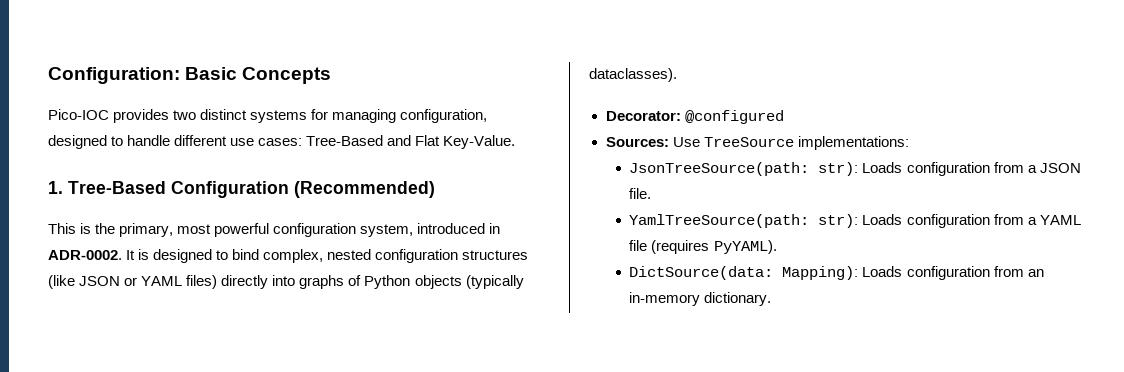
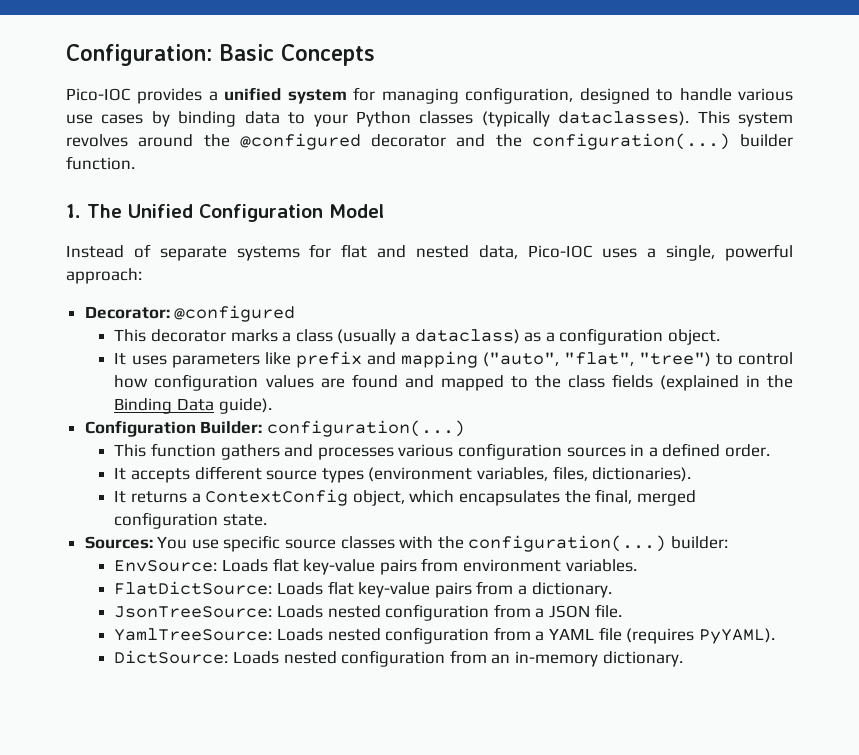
[173,109,308,123] two distinct systems -> [208,87,347,104] a unified system
[174,135,516,149] [48,181,435,198] [48,223,501,237] [48,249,529,263] [48,275,524,289] [589,68,677,82] [605,110,784,124] [605,136,909,150] [629,162,903,176] different use cases: Tree-Based and Flat Key-Value. // 1. Tree-Based Configuration (Recommended) // This is the primary, most powerful configuration system, introduced in ADR-0002. It is designed to bind complex, nested configuration structures (like JSON or YAML files) directly into graphs of Python objects (typically dataclasses). // Decorator: @configured // Sources: Use TreeSource implementations: // JsonTreeSource(path: str): Loads -> [738,88,793,101] [66,111,793,127] [66,133,793,150] [66,156,135,170] [66,204,384,222] [66,244,793,261] [66,268,142,284] [84,305,296,322] [114,328,720,345] [114,351,794,368] [114,374,793,391] [114,398,272,414] [84,420,465,437] [114,443,770,460] [114,466,692,483] [114,489,696,506] [114,512,268,529] [84,535,729,552] [114,558,637,575] [114,581,612,598] [114,605,381,618] various use cases by binding data to your Python classes (typically dataclasses). This system revolves around the @configured decorator and the configuration(...) builder function. // 1. The Unified Configuration Model // Instead of separate systems for flat and nested data, Pico-IOC uses a single, powerful approach: // Decorator: @configured // This decorator marks a class (usually a dataclass) as a configuration object. // It uses parameters like prefix and mapping ("auto", "flat", "tree") to control how configuration values are found and mapped to the class fields (explained in the Binding Data guide). // Configuration Builder: configuration(...) // This function gathers and processes various configuration sources in a defined order. // It accepts different source types (environment variables, files, dictionaries). // It returns a ContextConfig object, which encapsulates the final, merged configuration state. // Sources: You use specific source classes with the configuration(...) builder: // EnvSource: Loads flat key-value pairs from environment variables. // FlatDictSource: Loads flat key-value pairs from a dictionary. // JsonTreeSource: Loads nested
[629,214,903,228] YamlTreeSource(path: str): Loads -> [114,628,381,641] YamlTreeSource: Loads nested
[629,266,903,280] DictSource(data: Mapping): Loads -> [114,650,337,664] DictSource: Loads nested

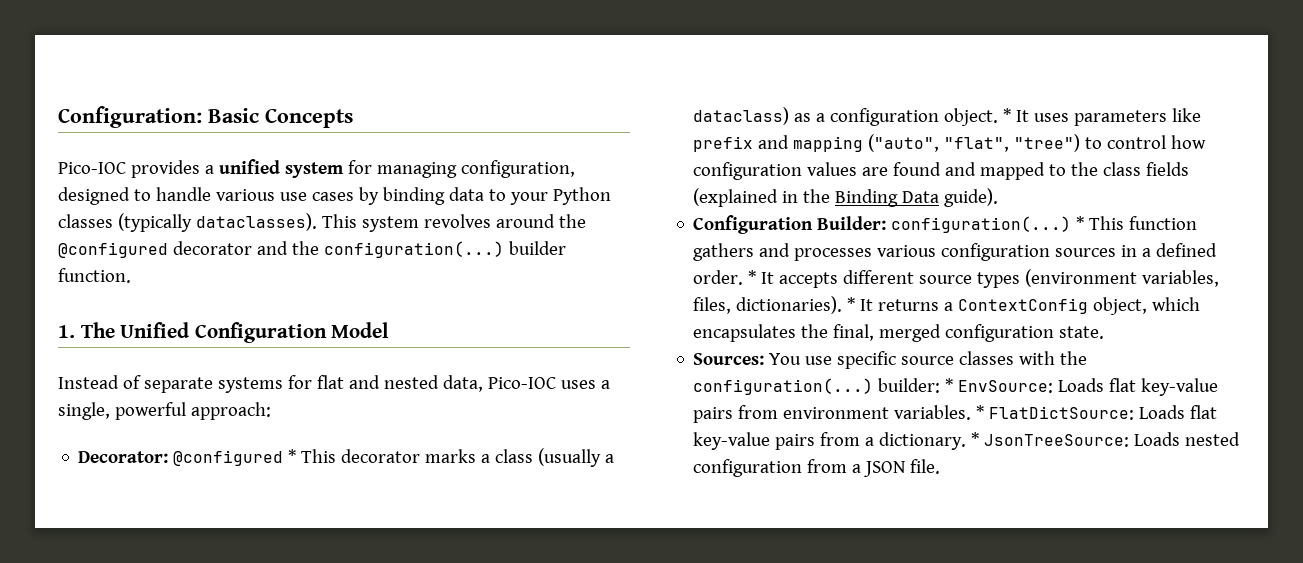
(296, 313) // -> [288,449,297,463] *
(720, 337) // -> [1003,108,1012,122] *
(465, 428) // -> [1076,216,1085,230] *
(770, 450) // -> [748,270,757,284] *
(692, 474) // -> [847,297,856,311] *
(729, 542) // -> [945,378,954,392] *
(637, 565) // -> [976,405,985,419] *
(612, 590) // -> [971,432,980,446] *
[114,627,775,644] [114,650,683,667] // YamlTreeSource: Loads nested configuration from a YAML file (requires PyYAML). // DictSource: Loads nested configuration from an in-memory dictionary. -> (941, 466) none

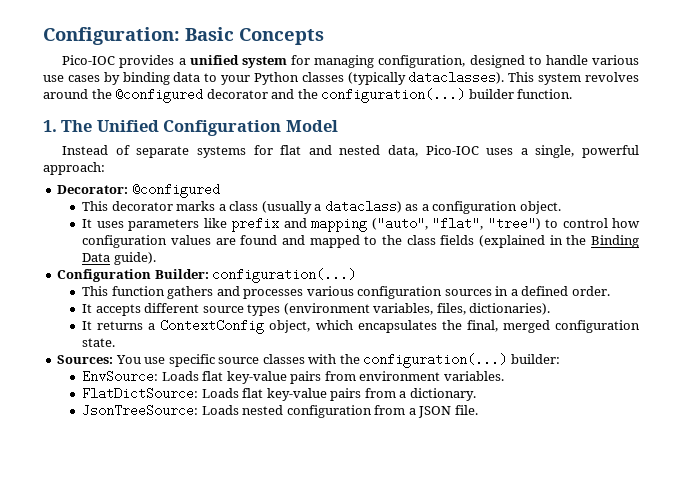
[288,449,297,463] * -> (220, 190) //
[1003,108,1012,122] * -> (561, 207) //
[1076,216,1085,230] * -> (357, 275) //
[748,270,757,284] * -> (610, 291) //
[847,297,856,311] * -> (551, 309) //
[945,378,954,392] * -> (560, 359) //
[976,405,985,419] * -> (504, 376) //
[971,432,980,446] * -> (476, 394) //

